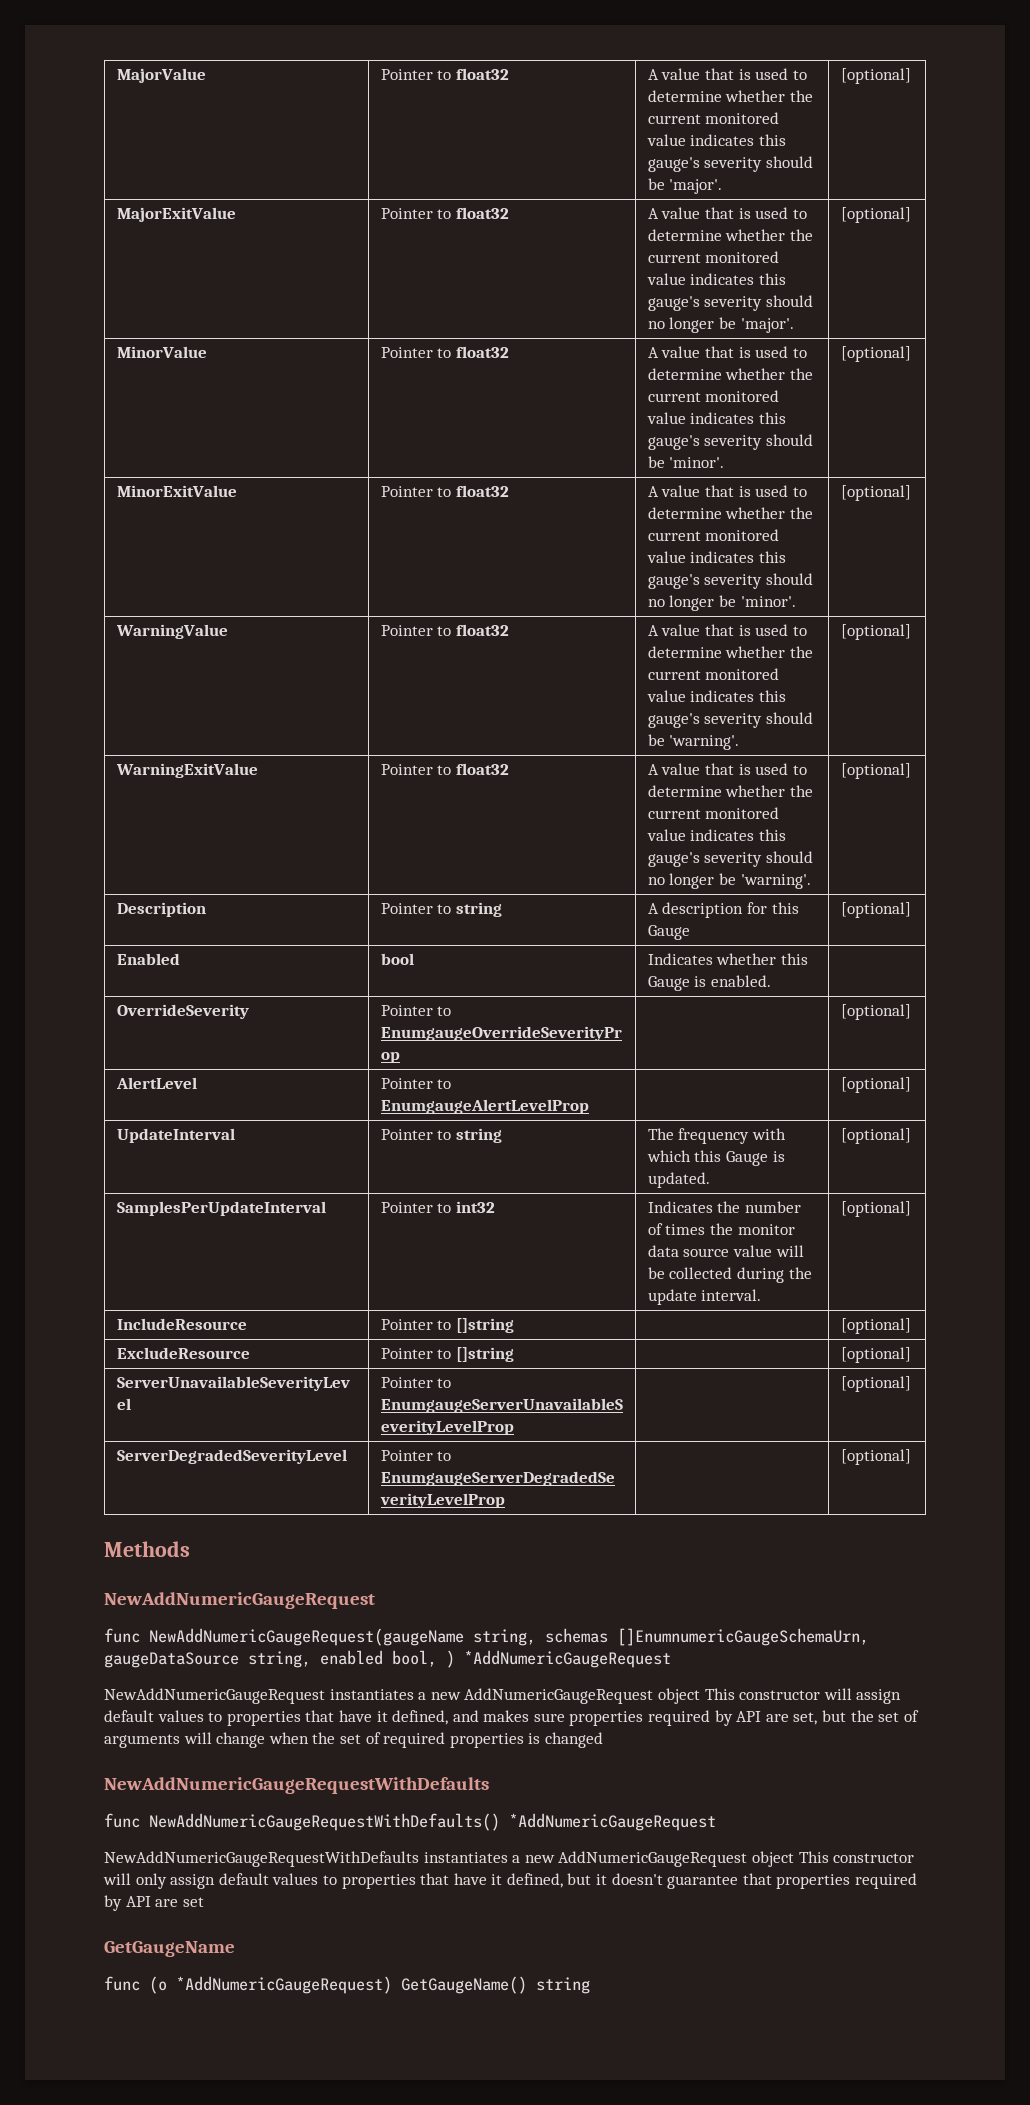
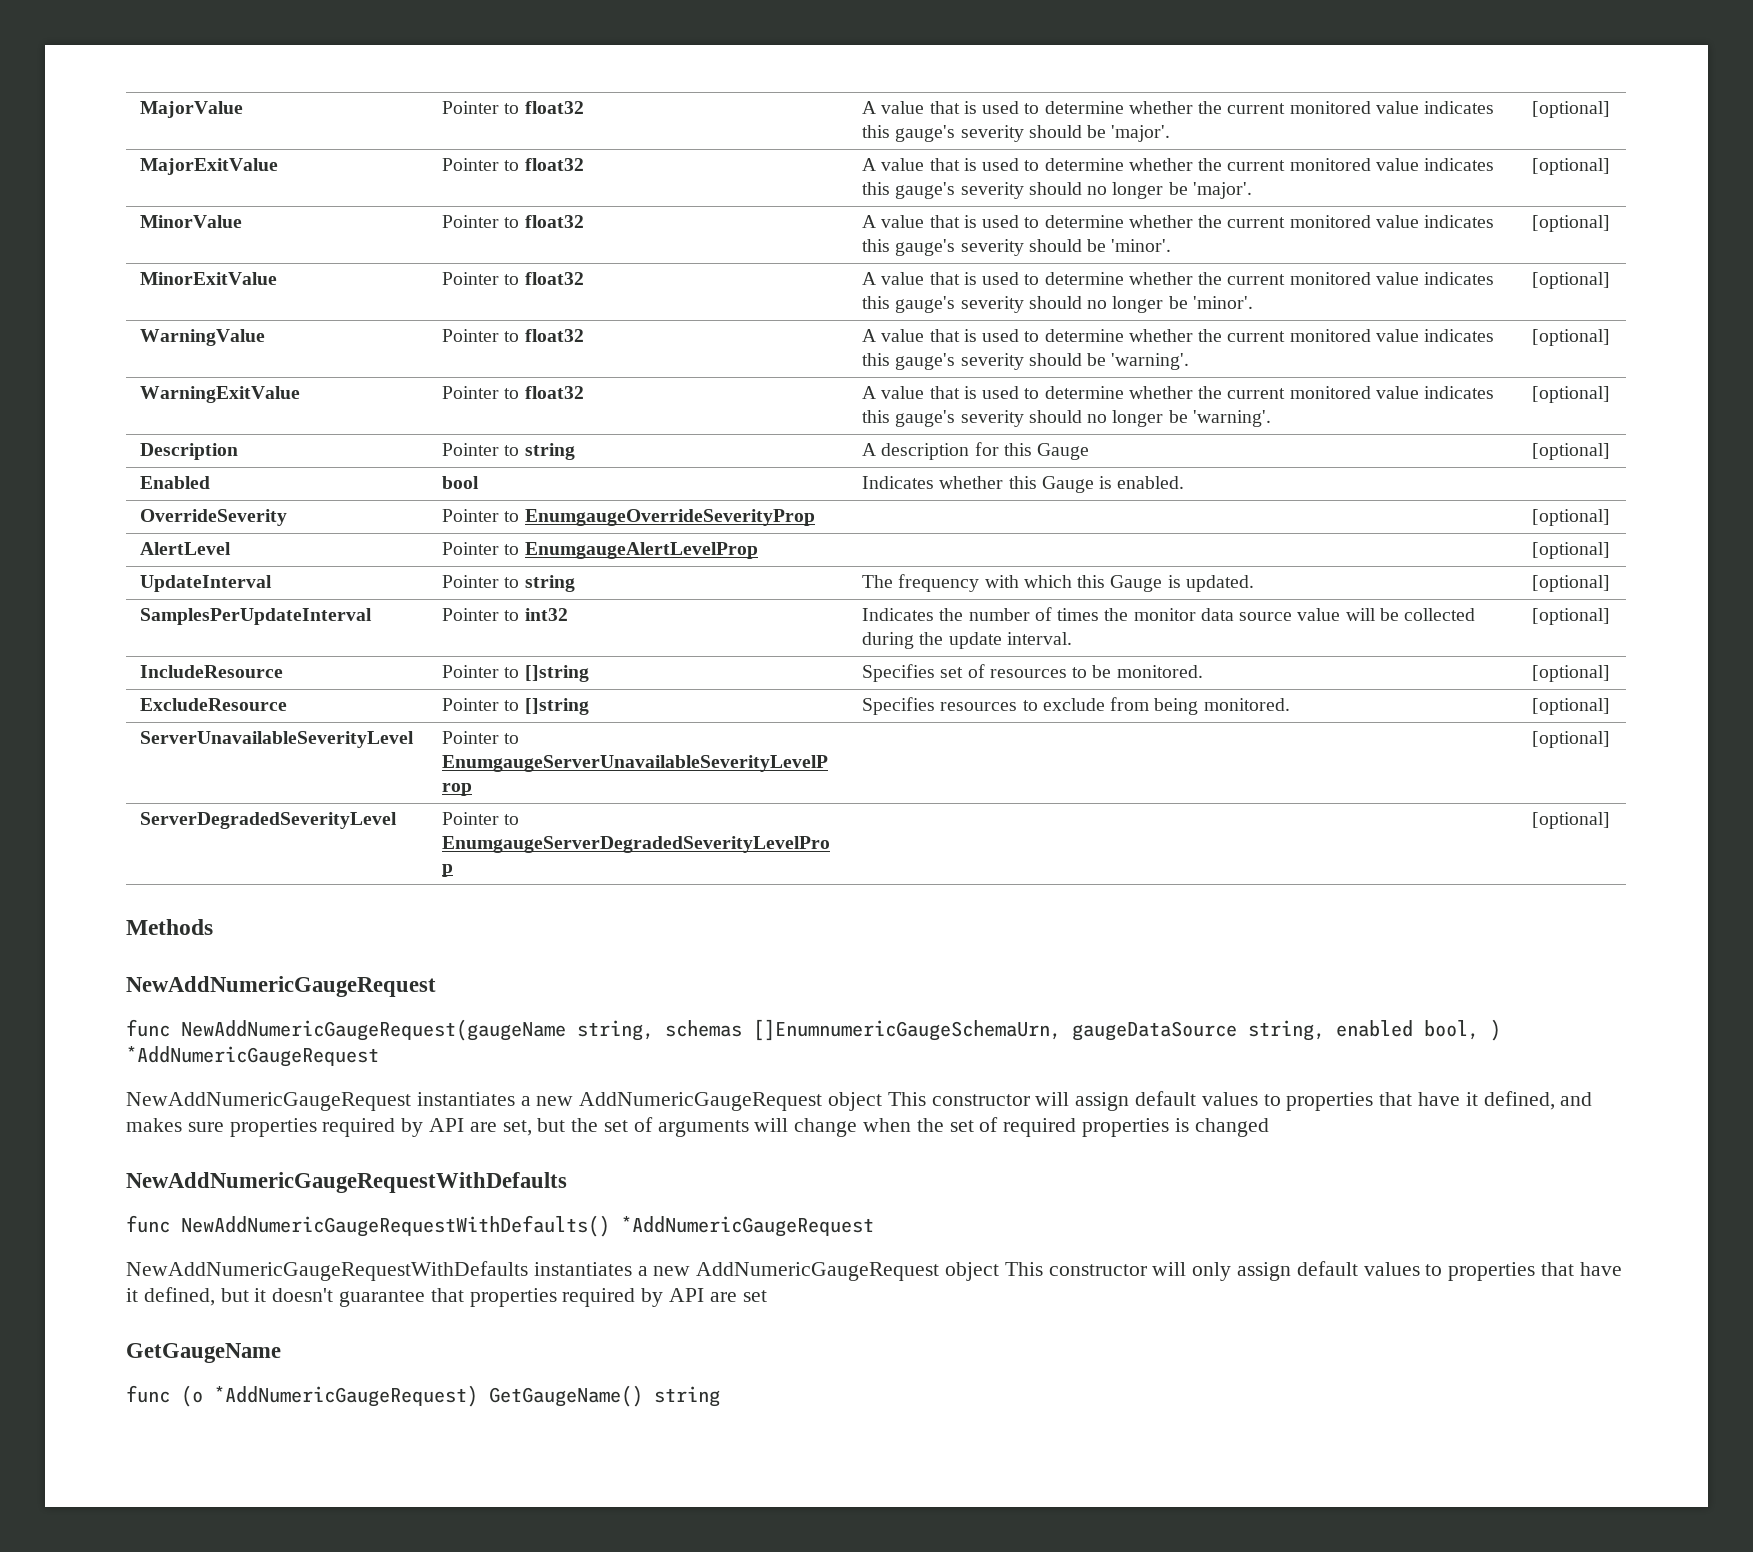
(514, 1325) none -> [862,664,1203,682] Specifies set of resources to be monitored.
(514, 1354) none -> [862,697,1290,715] Specifies resources to exclude from being monitored.

